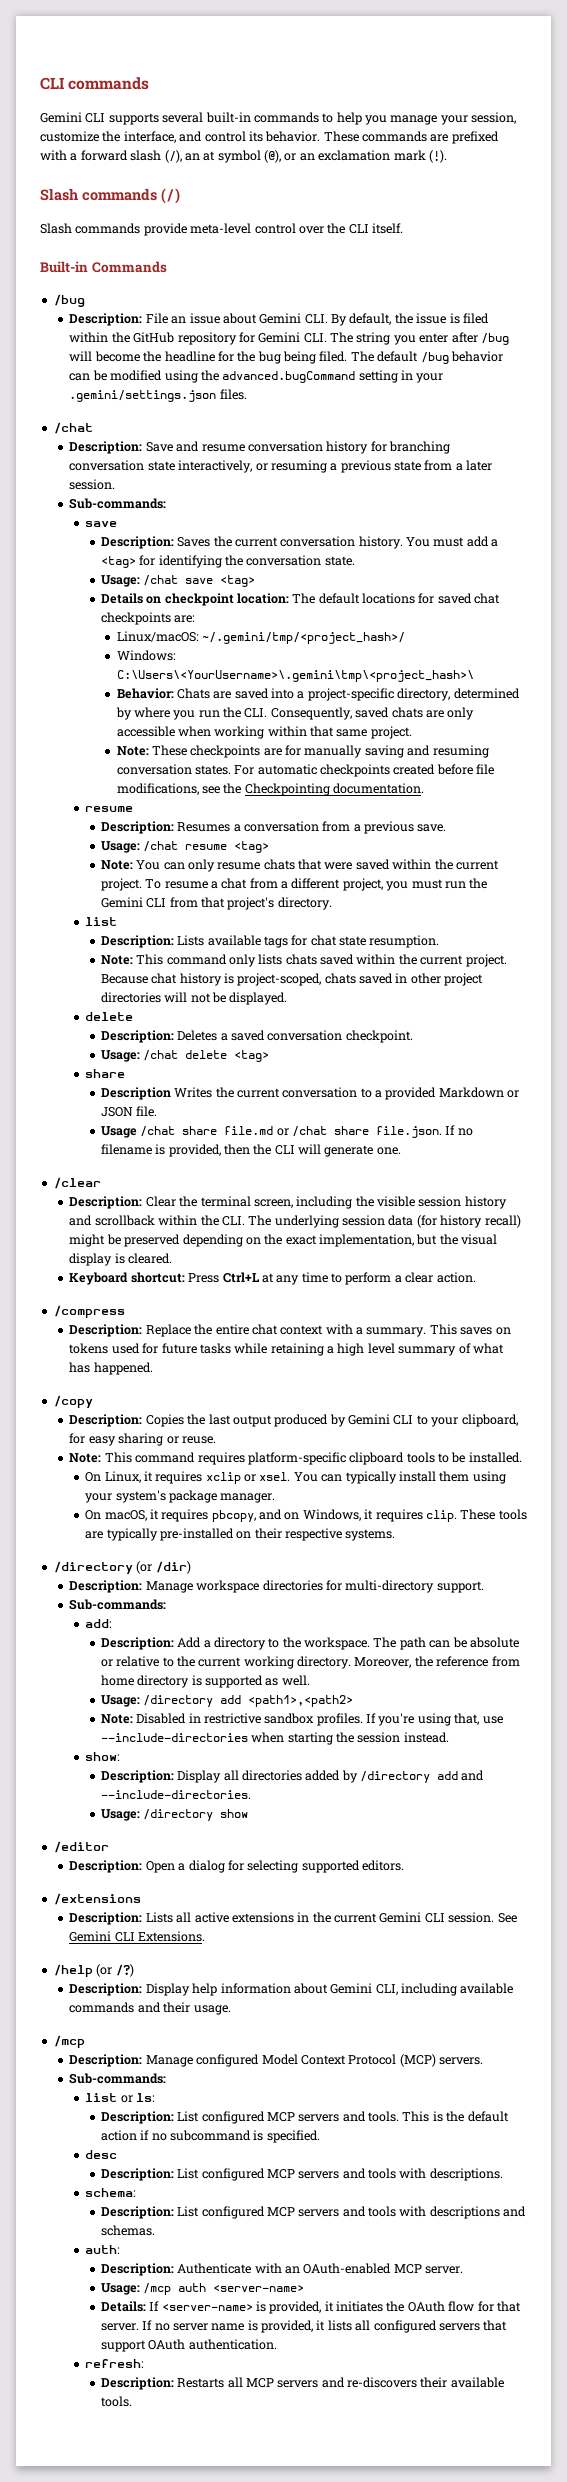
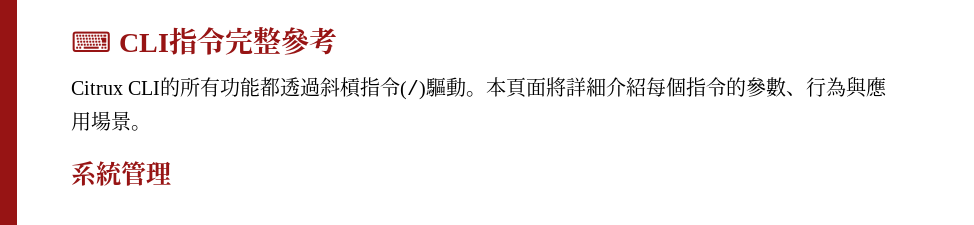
[40,77,150,90] [40,112,517,125] [40,131,499,144] [40,150,447,163] [40,188,180,204] [40,223,403,236] [40,261,167,273] [53,294,85,307] [69,313,489,326] [69,332,509,345] [69,351,503,364] [69,370,444,383] [69,389,247,402] [53,422,93,434] [69,441,451,454] [69,460,493,473] [69,479,116,490] [69,498,167,509] [85,521,118,527] [100,536,499,549] [100,555,355,568] [100,575,256,587] [100,593,501,606] [100,612,196,625] [116,631,405,644] [116,650,176,661] [116,670,474,682] [116,688,520,701] [115,707,475,720] [116,726,412,739] [116,745,489,758] [116,764,495,777] [116,783,425,796] [85,806,134,812] [100,821,447,834] [100,841,270,853] [100,859,499,872] [100,878,488,891] [100,897,332,910] [85,917,118,926] [100,935,440,948] [100,954,507,967] [100,973,484,986] [100,992,288,1005] [85,1012,134,1021] [100,1030,413,1043] [100,1050,270,1062] [85,1069,126,1078] [100,1087,520,1100] [100,1106,158,1117] [100,1125,473,1138] [100,1144,401,1157] [53,1177,101,1189] [69,1196,507,1209] [69,1215,521,1228] [69,1234,498,1247] [69,1253,173,1266] [69,1272,476,1285] [53,1305,125,1318] [69,1324,511,1337] [69,1343,504,1356] [69,1362,153,1375] [53,1395,93,1408] [69,1414,518,1427] [69,1433,216,1446] [69,1452,522,1465] [85,1471,506,1484] [85,1490,276,1503] [85,1509,527,1522] [85,1528,396,1541] [53,1561,191,1574] [69,1580,484,1593] [69,1599,167,1610] [85,1619,113,1628] [100,1637,519,1650] [100,1656,520,1669] [100,1675,310,1688] [100,1695,354,1707] [100,1713,503,1726] [100,1732,449,1745] [85,1752,121,1761] [100,1770,485,1783] [100,1790,251,1799] [100,1809,249,1821] [53,1841,109,1853] [69,1860,405,1873] [53,1893,141,1905] [69,1912,517,1925] [69,1931,206,1942] [53,1964,134,1977] [69,1983,514,1996] [69,2002,231,2015] [53,2035,85,2048] [69,2054,484,2067] [69,2073,167,2084] [85,2093,155,2103] [100,2111,509,2124] [100,2130,320,2143] [85,2150,118,2159] [100,2168,503,2181] [85,2188,137,2197] [100,2206,527,2219] [100,2225,155,2236] [85,2245,121,2254] [100,2263,464,2276] [100,2283,305,2295] [100,2301,521,2314] [100,2320,508,2333] [100,2339,277,2352] [85,2359,145,2368] [100,2377,504,2390] [100,2396,132,2407] CLI commands // Gemini CLI supports several built-in commands to help you manage your session, customize the interface, and control its behavior. These commands are prefixed with a forward slash (/), an at symbol (@), or an exclamation mark (!). // Slash commands (/) // Slash commands provide meta-level control over the CLI itself. // Built-in Commands // /bug // Description: File an issue about Gemini CLI. By default, the issue is filed within the GitHub repository for Gemini CLI. The string you enter after /bug will become the headline for the bug being filed. The default /bug behavior can be modified using the advanced.bugCommand setting in your .gemini/settings.json files. // /chat // Description: Save and resume conversation history for branching conversation state interactively, or resuming a previous state from a later session. // Sub-commands: // save // Description: Saves the current conversation history. You must add a <tag> for identifying the conversation state. // Usage: /chat save <tag> // Details on checkpoint location: The default locations for saved chat checkpoints are: // Linux/macOS: ~/.gemini/tmp/<project_hash>/ // Windows: C:\Users\<YourUsername>\.gemini\tmp\<project_hash>\ // Behavior: Chats are saved into a project-specific directory, determined by where you run the CLI. Consequently, saved chats are only accessible when working within that same project. // Note: These checkpoints are for manually saving and resuming conversation states. For automatic checkpoints created before file modifications, see the Checkpointing documentation. // resume // Description: Resumes a conversation from a previous save. // Usage: /chat resume <tag> // Note: You can only resume chats that were saved within the current project. To resume a chat from a different project, you must run the Gemini CLI from that project's directory. // list // Description: Lists available tags for chat state resumption. // Note: This command only lists chats saved within the current project. Because chat history is project-scoped, chats saved in other project directories will not be displayed. // delete // Description: Deletes a saved conversation checkpoint. // Usage: /chat delete <tag> // share // Description Writes the current conversation to a provided Markdown or JSON file. // Usage /chat share file.md or /chat share file.json. If no filename is provided, then the CLI will generate one. // /clear // Description: Clear the terminal screen, including the visible session history and scrollback within the CLI. The underlying session data (for history recall) might be preserved depending on the exact implementation, but the visual display is cleared. // Keyboard shortcut: Press Ctrl+L at any time to perform a clear action. // /compress // Description: Replace the entire chat context with a summary. This saves on tokens used for future tasks while retaining a high level summary of what has happened. // /copy // Description: Copies the last output produced by Gemini CLI to your clipboard, for easy sharing or reuse. // Note: This command requires platform-specific clipboard tools to be installed. // On Linux, it requires xclip or xsel. You can typically install them using your system's package manager. // On macOS, it requires pbcopy, and on Windows, it requires clip. These tools are typically pre-installed on their respective systems. // /directory (or /dir) // Description: Manage workspace directories for multi-directory support. // Sub-commands: // add: // Description: Add a directory to the workspace. The path can be absolute or relative to the current working directory. Moreover, the reference from home directory is supported as well. // Usage: /directory add <path1>,<path2> // Note: Disabled in restrictive sandbox profiles. If you're using that, use --include-directories when starting the session instead. // show: // Description: Display all directories added by /directory add and --include-directories. // Usage: /directory show // /editor // Description: Open a dialog for selecting supported editors. // /extensions // Description: Lists all active extensions in the current Gemini CLI session. See Gemini CLI Extensions. // /help (or /?) // Description: Display help information about Gemini CLI, including available commands and their usage. // /mcp // Description: Manage configured Model Context Protocol (MCP) servers. // Sub-commands: // list or ls: // Description: List configured MCP servers and tools. This is the default action if no subcommand is specified. // desc // Description: List configured MCP servers and tools with descriptions. // schema: // Description: List configured MCP servers and tools with descriptions and schemas. // auth: // Description: Authenticate with an OAuth-enabled MCP server. // Usage: /mcp auth <server-name> // Details: If <server-name> is provided, it initiates the OAuth flow for that server. If no server name is provided, it lists all configured servers that support OAuth authentication. // refresh: // Description: Restarts all MCP servers and re-discovers their available tools. -> [71,27,337,55] [71,76,888,100] [71,111,151,131] [71,161,171,187] ⌨ CLI指令完整參考 // Citrux CLI的所有功能都透過斜槓指令(/)驅動。本頁面將詳細介紹每個指令的參數、行為與應用場景。 // 系統管理

